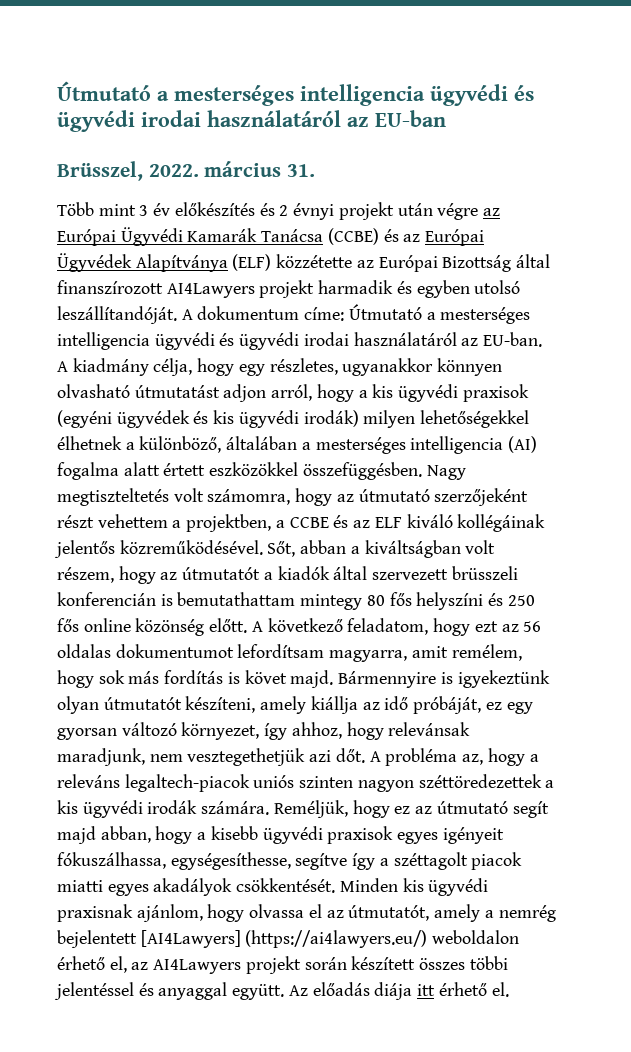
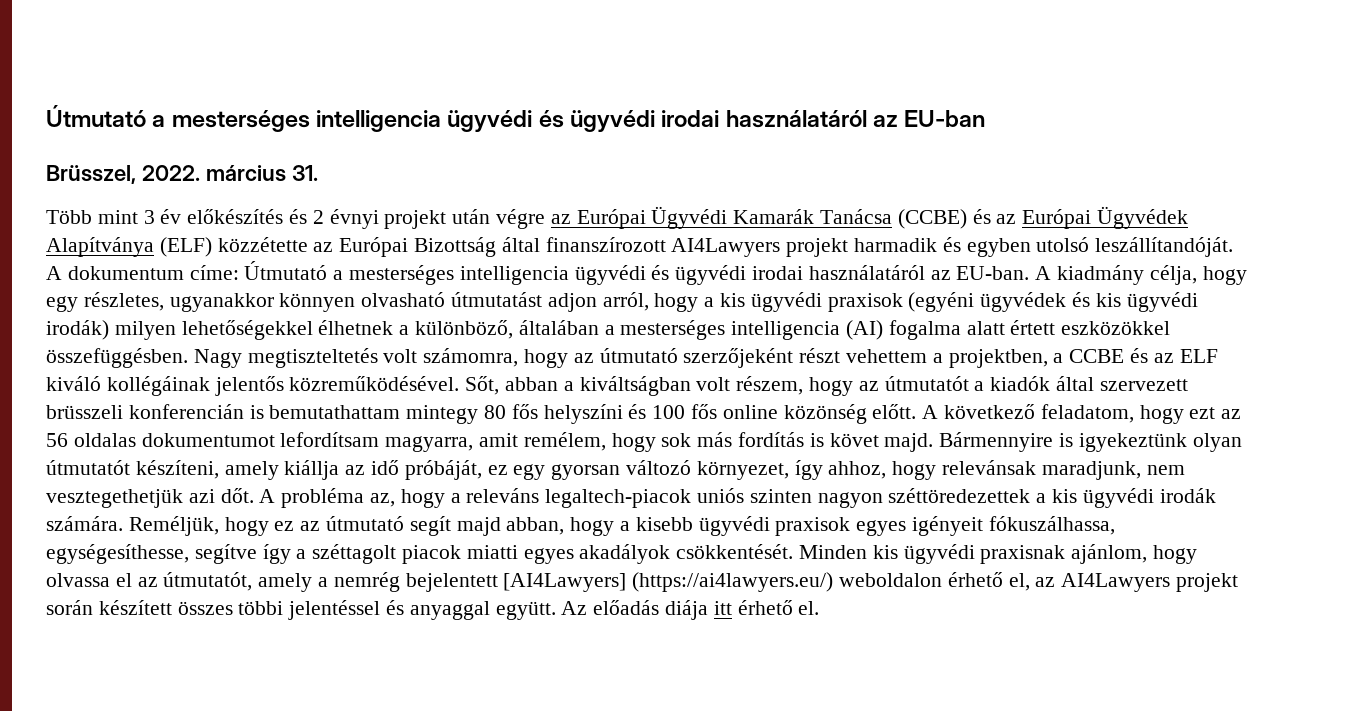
[507,595,535,606] 250 -> [652,405,686,419] 100

